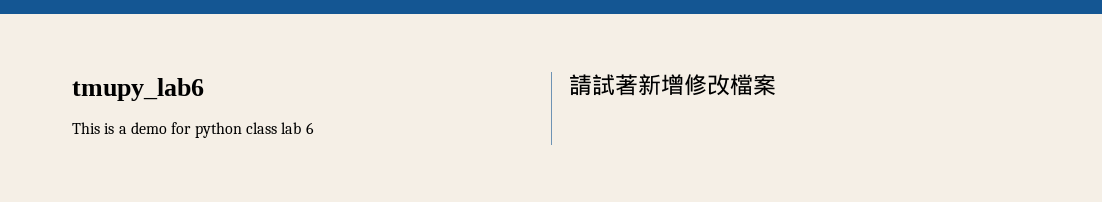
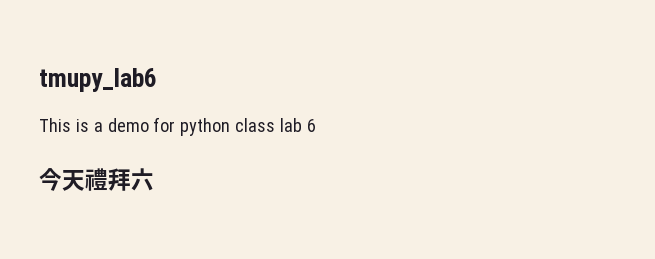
[569,74,776,96] 請試著新增修改檔案 -> [39,168,154,191] 今天禮拜六

